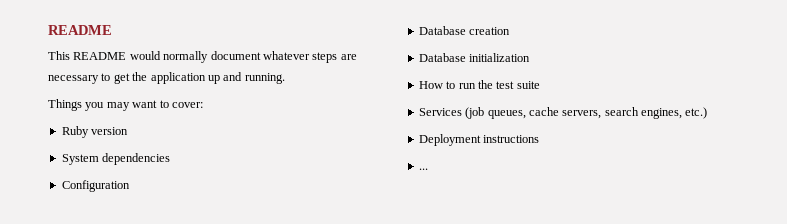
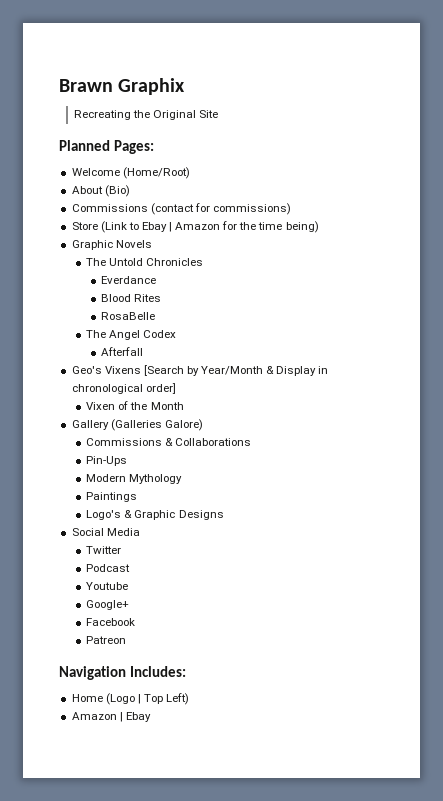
[48,25,112,35] [48,51,357,63] [48,72,285,84] [48,99,203,111] [61,126,129,138] [61,153,171,165] [61,180,130,192] [418,26,511,35] [418,53,531,62] [418,80,540,89] [418,107,708,119] [418,134,540,146] [418,168,428,170] README // This README would normally document whatever steps are necessary to get the application up and running. // Things you may want to cover: // Ruby version // System dependencies // Configuration // Database creation // Database initialization // How to run the test suite // Services (job queues, cache servers, search engines, etc.) // Deployment instructions // ... -> [59,78,186,95] [73,110,218,120] [59,140,154,154] [71,167,190,179] [71,185,130,197] [71,203,291,215] [71,221,319,233] [71,240,152,250] [86,258,204,266] [100,276,156,284] [100,294,161,302] [100,312,155,320] [86,330,177,340] [100,347,143,356] [71,365,329,376] [71,383,176,394] [86,401,184,410] [71,419,203,431] [86,438,252,446] [86,456,128,466] [86,474,183,484] [86,492,138,502] [86,510,224,520] [71,528,140,536] [86,546,122,554] [86,564,131,572] [86,582,129,590] [86,600,130,610] [86,618,136,626] [86,636,127,644] [59,666,186,680] [71,693,190,705] [71,712,151,722] Brawn Graphix // Recreating the Original Site // Planned Pages: // Welcome (Home/Root) // About (Bio) // Commissions (contact for commissions) // Store (Link to Ebay | Amazon for the time being) // Graphic Novels // The Untold Chronicles // Everdance // Blood Rites // RosaBelle // The Angel Codex // Afterfall // Geo's Vixens [Search by Year/Month & Display in chronological order] // Vixen of the Month // Gallery (Galleries Galore) // Commissions & Collaborations // Pin-Ups // Modern Mythology // Paintings // Logo's & Graphic Designs // Social Media // Twitter // Podcast // Youtube // Google+ // Facebook // Patreon // Navigation Includes: // Home (Logo | Top Left) // Amazon | Ebay

